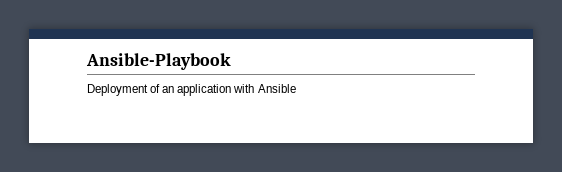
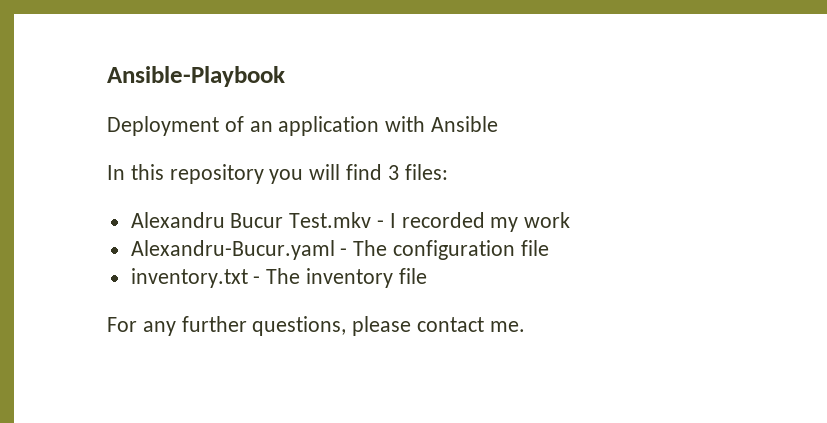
(296, 88) none -> [107,164,448,184] [130,212,571,232] [130,240,549,260] [130,268,427,288] [107,316,525,336] // In this repository you will find 3 files: // Alexandru Bucur Test.mkv - I recorded my work // Alexandru-Bucur.yaml - The configuration file // inventory.txt - The inventory file // For any further questions, please contact me.

